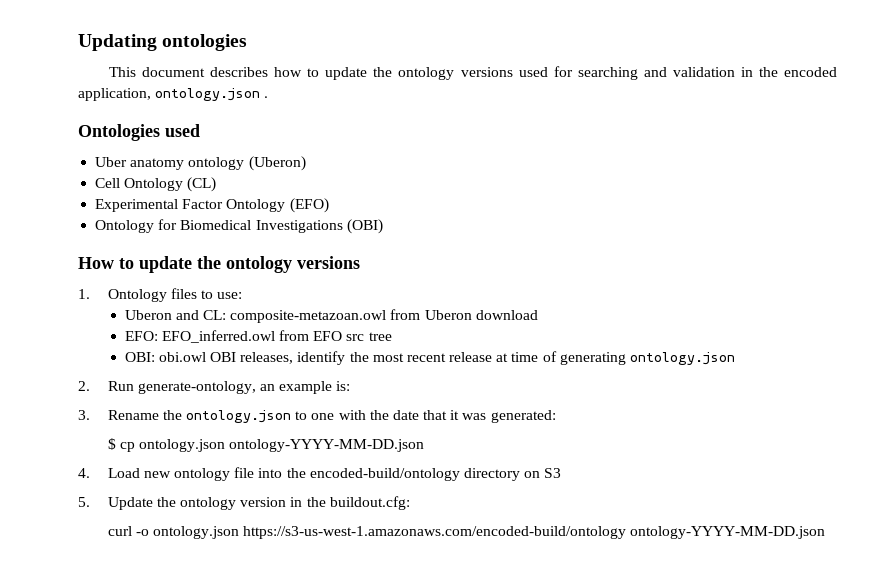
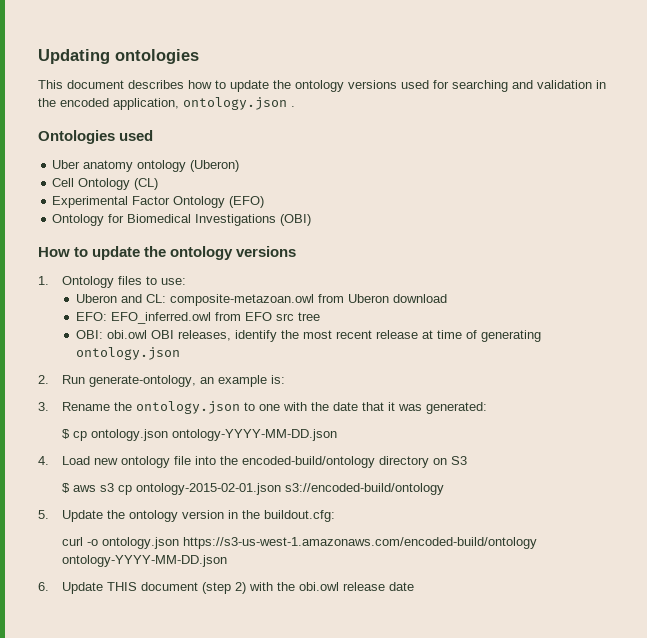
(562, 473) none -> [61,483,444,495] // $ aws s3 cp ontology-2015-02-01.json s3://encoded-build/ontology
(826, 532) none -> [38,582,414,594] // 6. Update THIS document (step 2) with the obi.owl release date

